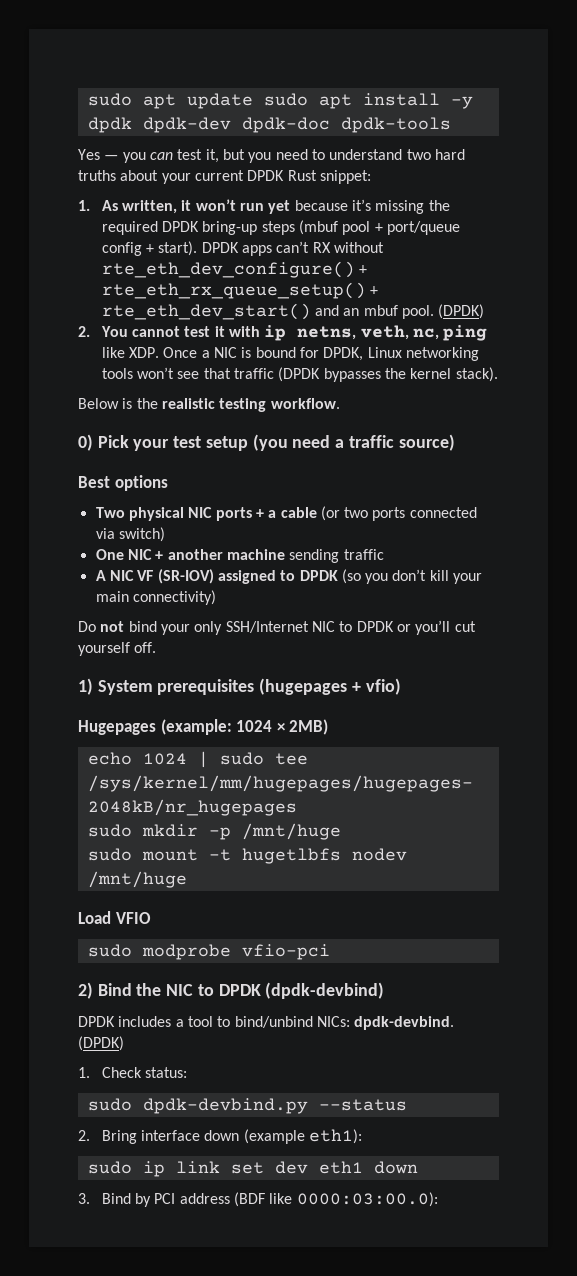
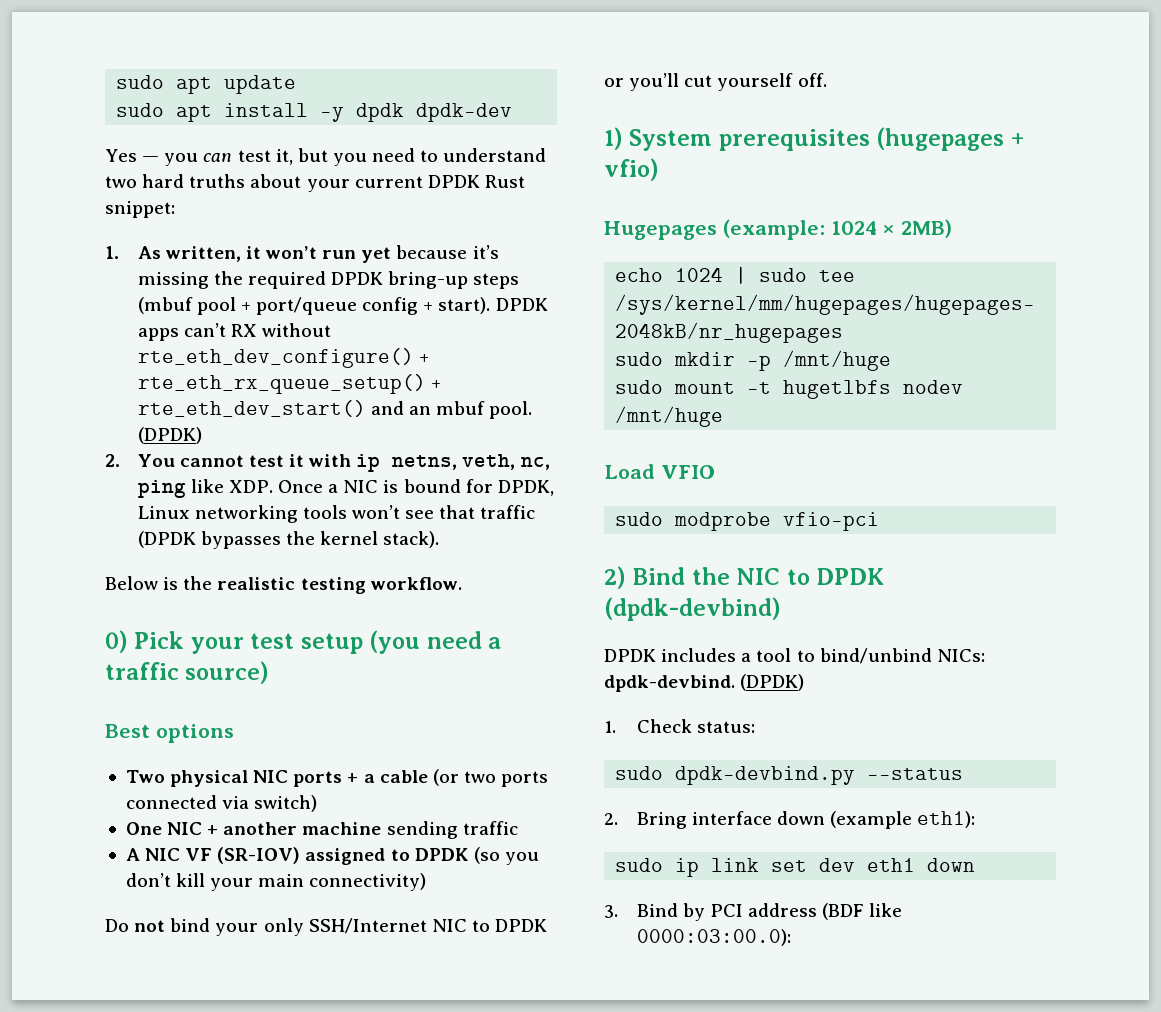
(253, 101) none -> (297, 84) //
[241,117,451,133] dpdk-doc dpdk-tools -> (513, 112) none

